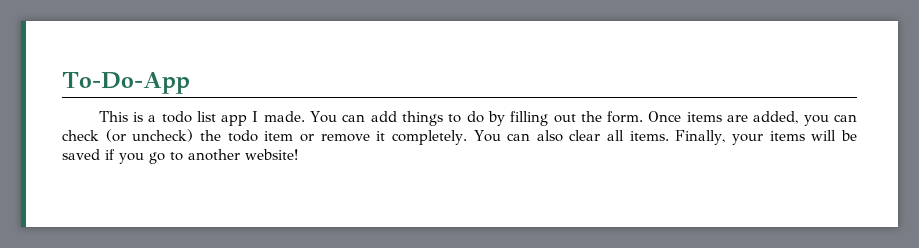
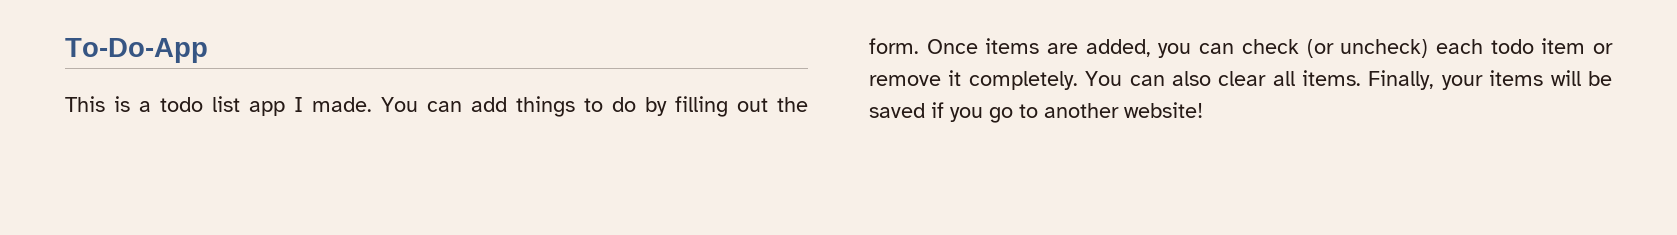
[199,130,221,141] the -> [1435,39,1483,54] each

